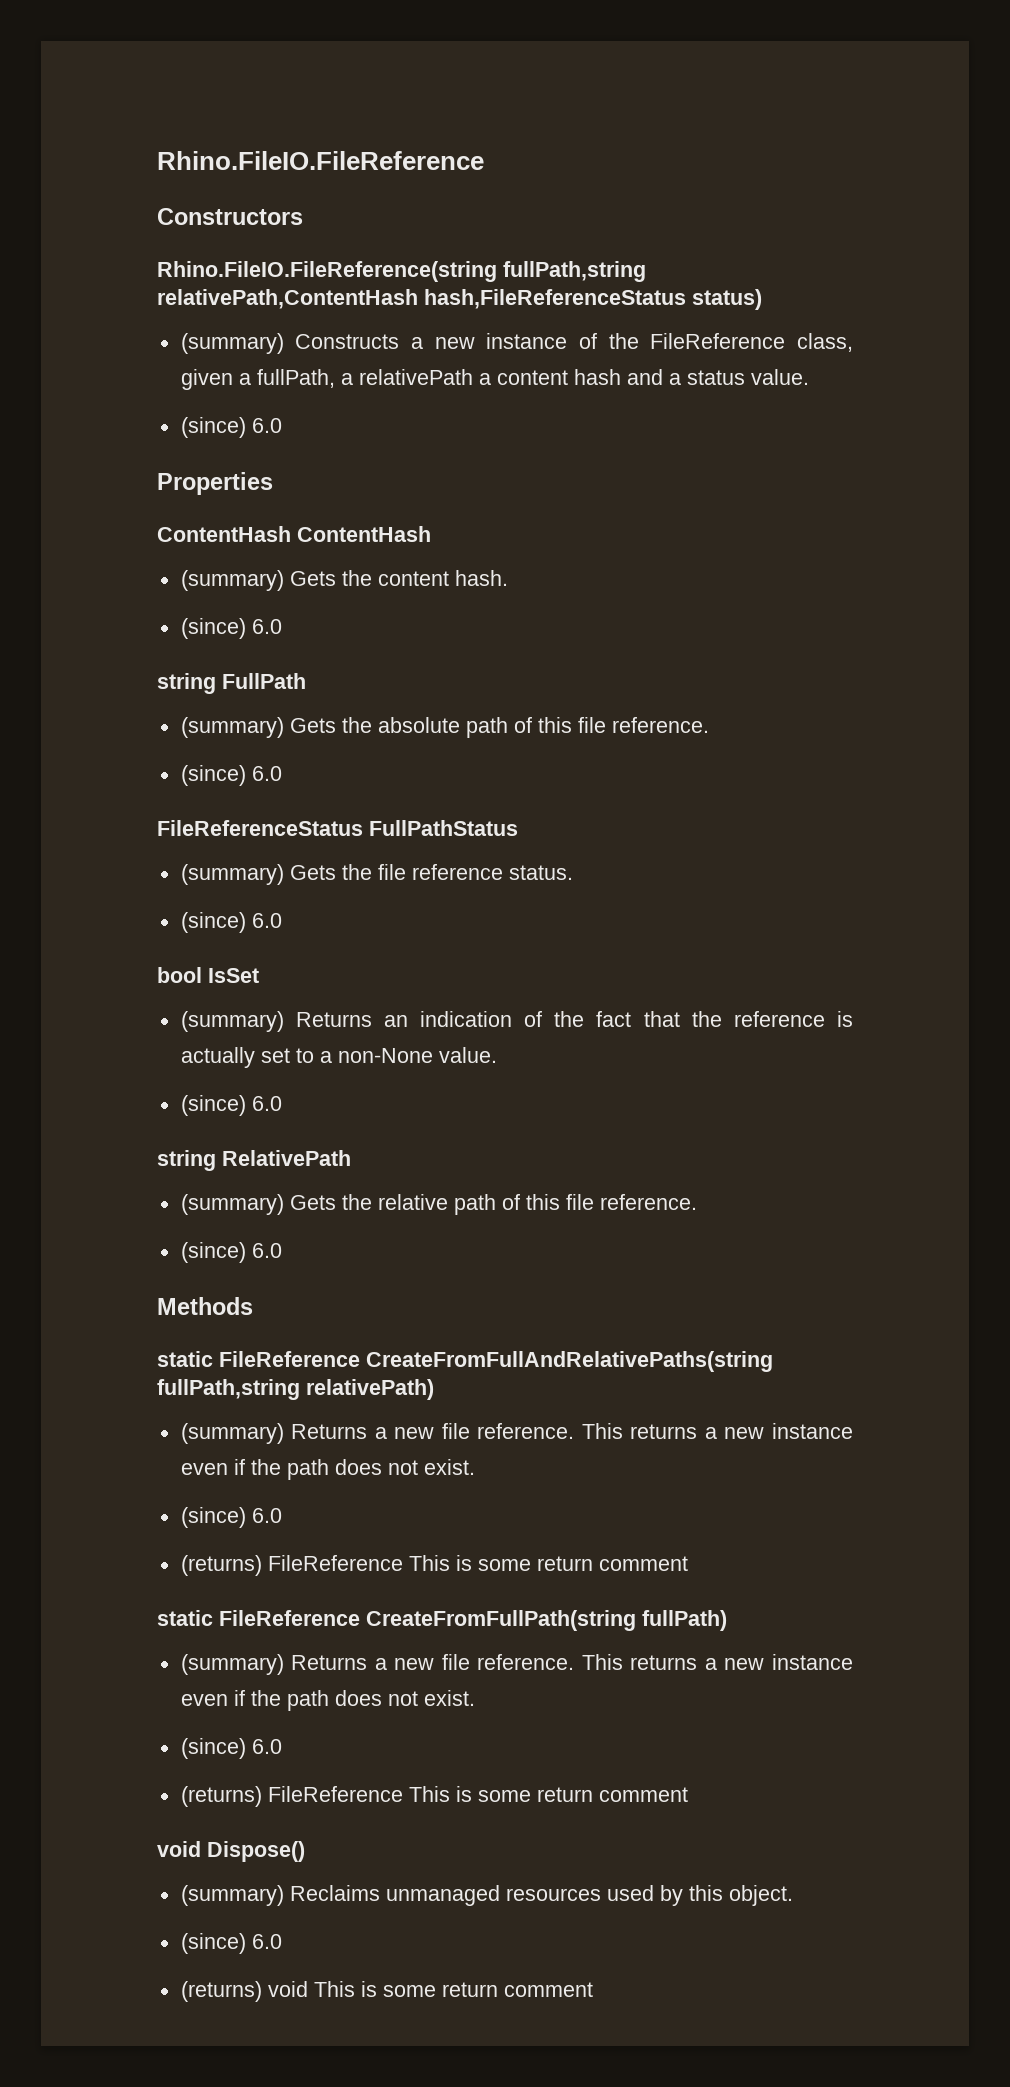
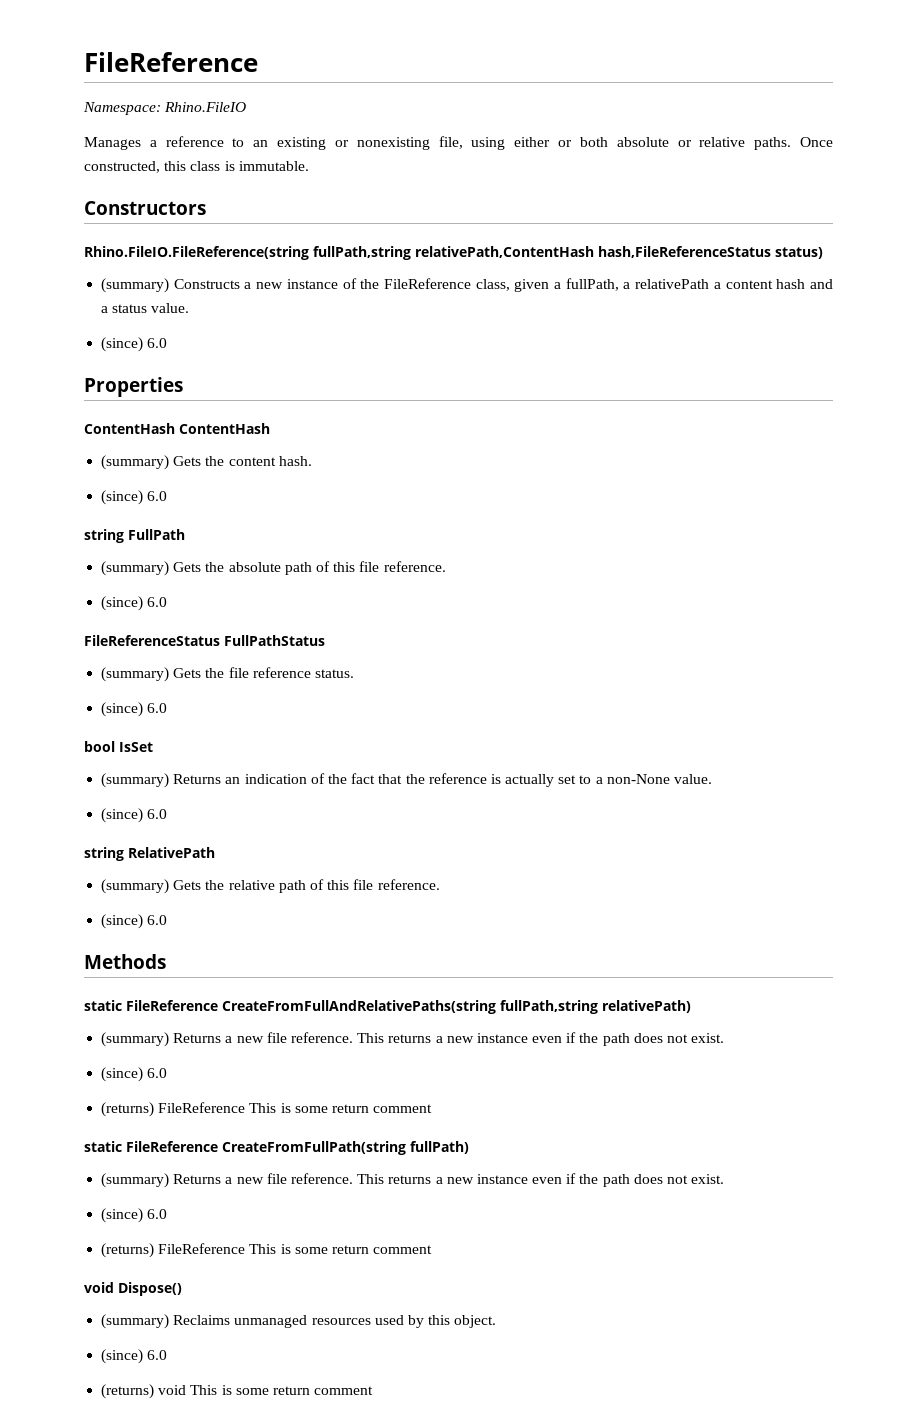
[157,151,484,170] Rhino.FileIO.FileReference -> [84,52,258,72] [83,102,247,115] [84,136,834,150] [84,161,309,173] FileReference // Namespace: Rhino.FileIO // Manages a reference to an existing or nonexisting file, using either or both absolute or relative paths. Once constructed, this class is immutable.

